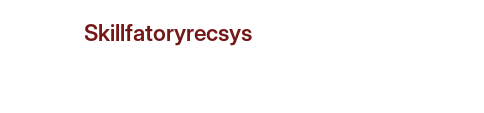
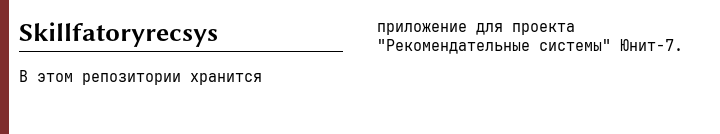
(252, 35) none -> [19,70,262,85] [377,23,575,35] [377,39,683,54] // В этом репозитории хранится приложение для проекта "Рекомендательные системы" Юнит-7.

